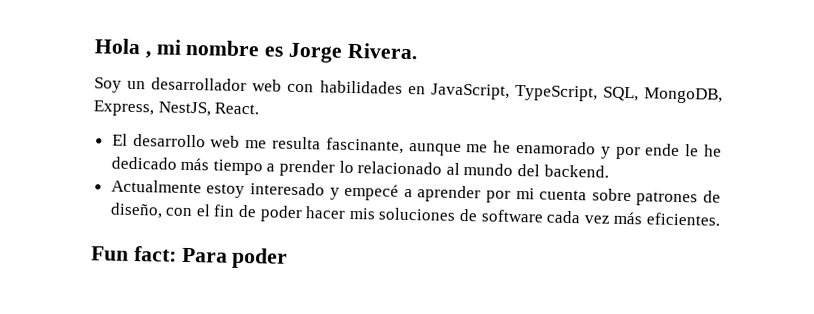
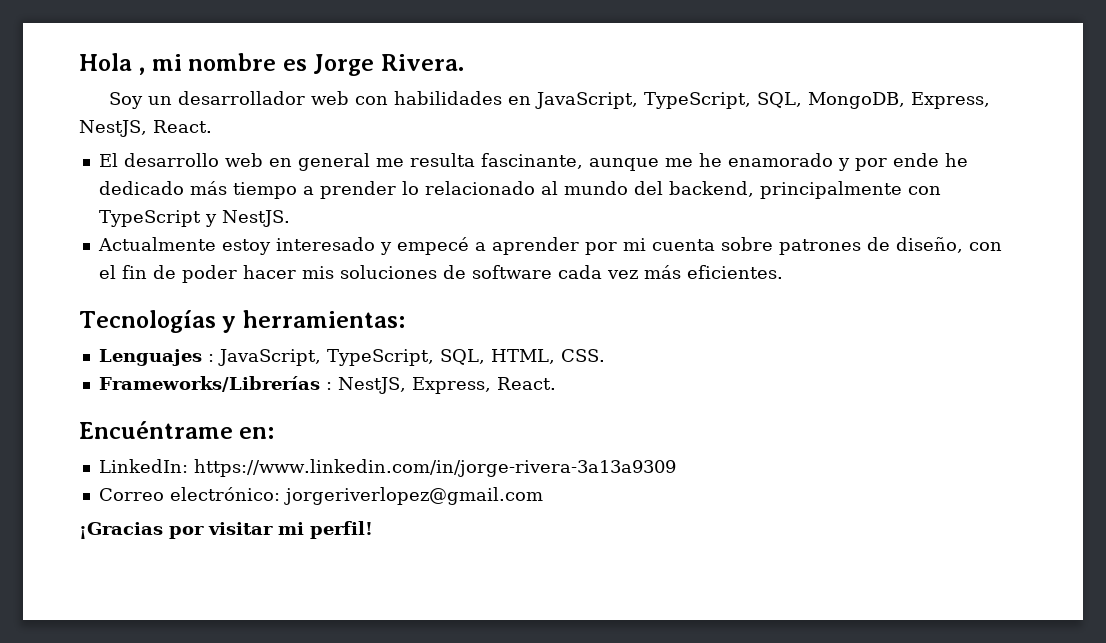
(241, 141) none -> [268,153,370,171] en general
[685,144,700,157] le -> (939, 160) none
[543,164,609,178] backend. -> [668,181,941,199] [98,210,290,227] backend, principalmente con TypeScript y NestJS.
[91,245,289,269] Fun fact: Para poder -> [79,310,405,333] [98,349,605,366] [98,376,556,394] [79,421,275,439] [98,459,676,477] [98,487,543,505] [79,521,373,539] Tecnologías y herramientas: // Lenguajes : JavaScript, TypeScript, SQL, HTML, CSS. // Frameworks/Librerías : NestJS, Express, React. // Encuéntrame en: // LinkedIn: https://www.linkedin.com/in/jorge-rivera-3a13a9309 // Correo electrónico: jorgeriverlopez@gmail.com // ¡Gracias por visitar mi perfil!

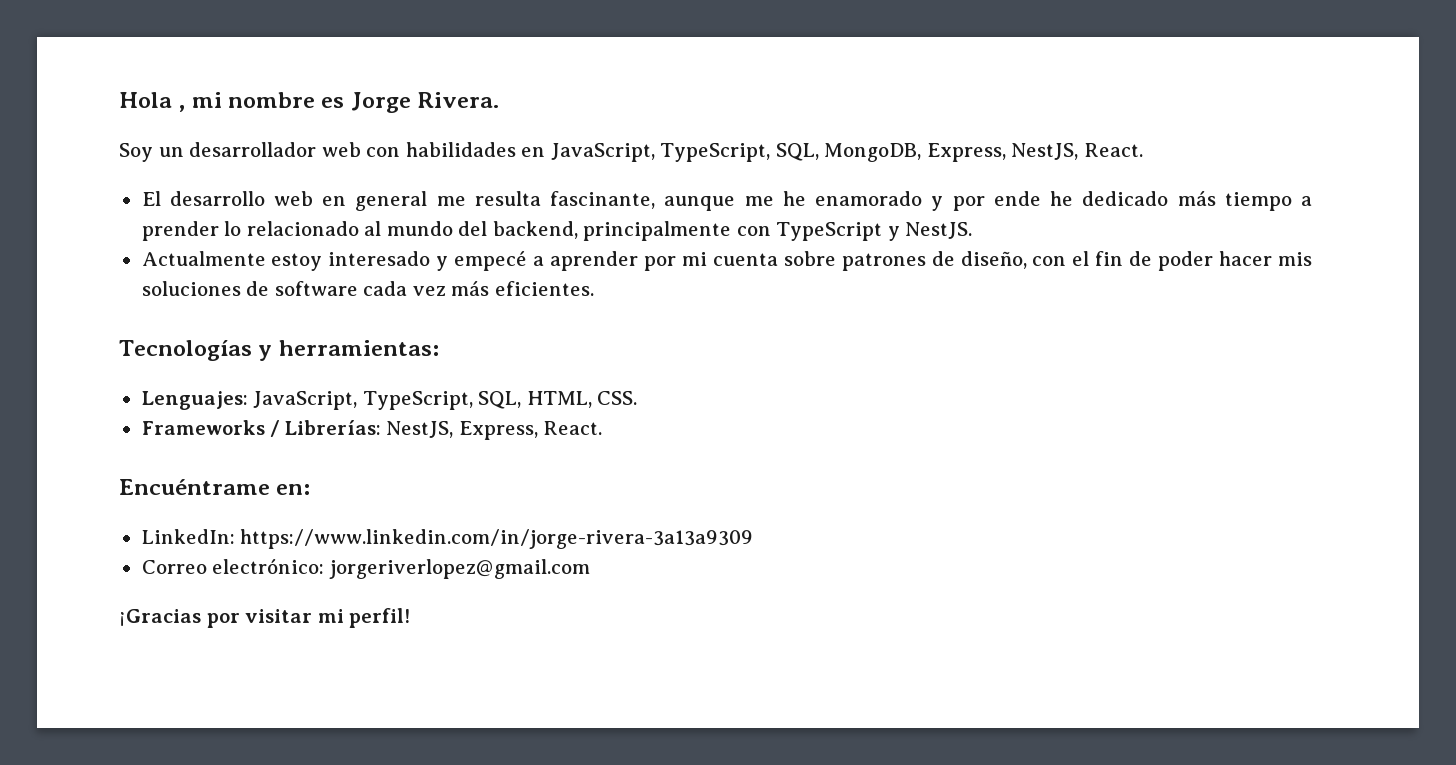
[98,349,214,366] Lenguajes : -> [141,391,248,410] Lenguajes:
[98,376,332,392] Frameworks/Librerías : -> [141,420,381,437] Frameworks / Librerías:

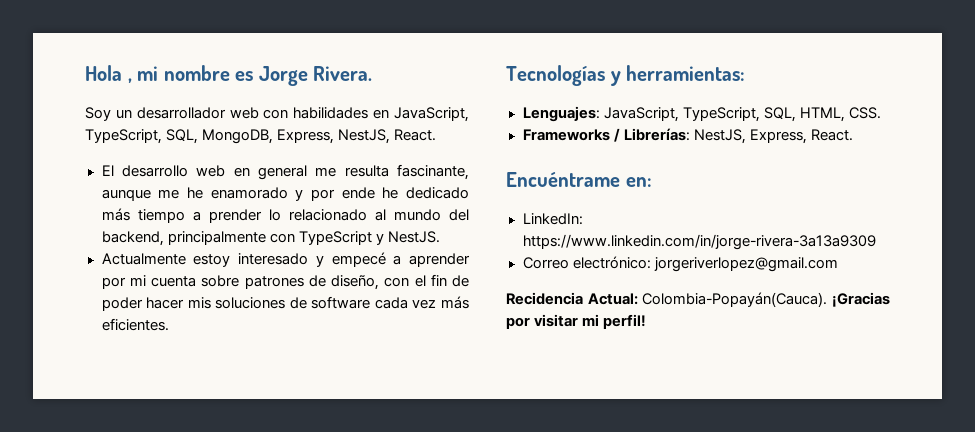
(590, 569) none -> [506,292,828,307] Recidencia Actual: Colombia-Popayán(Cauca).

